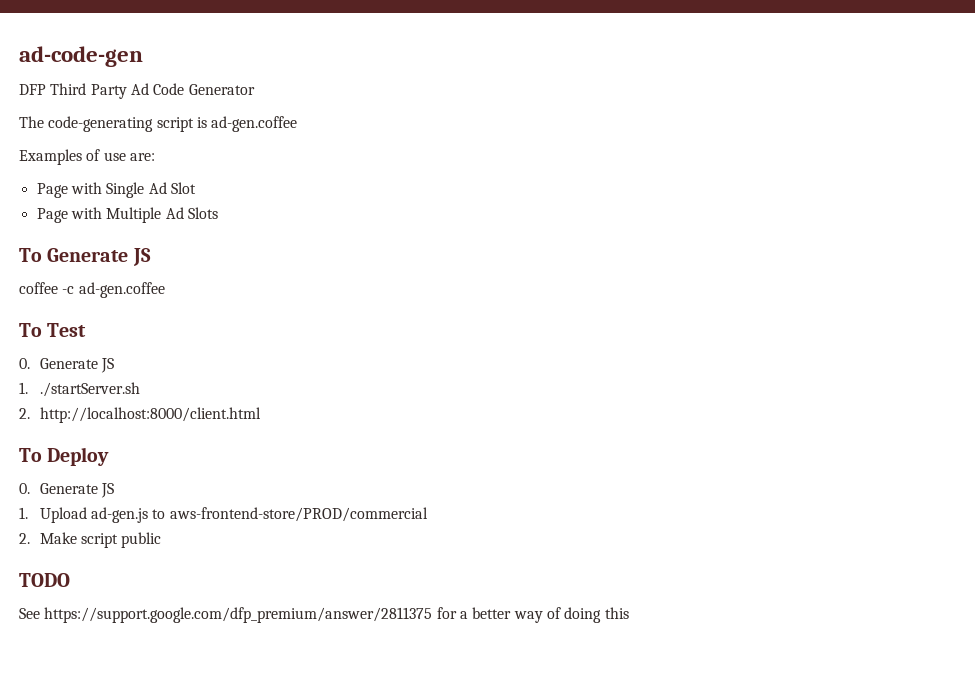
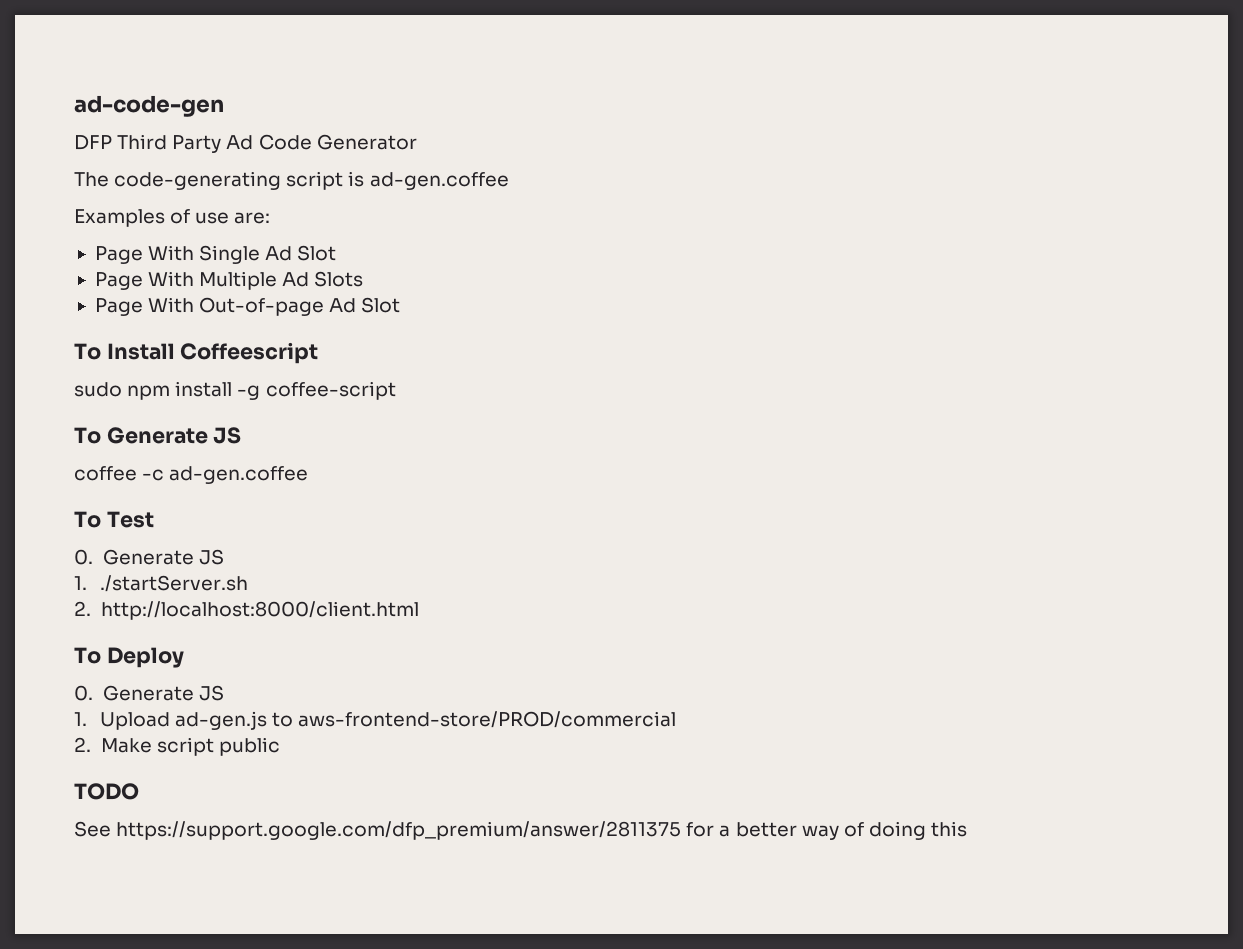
[70,182,102,194] with -> [148,245,195,261] With
[70,207,102,219] with -> [148,271,195,287] With
(218, 213) none -> [94,297,401,316] [74,342,319,364] [74,381,396,400] // Page With Out-of-page Ad Slot // To Install Coffeescript // sudo npm install -g coffee-script

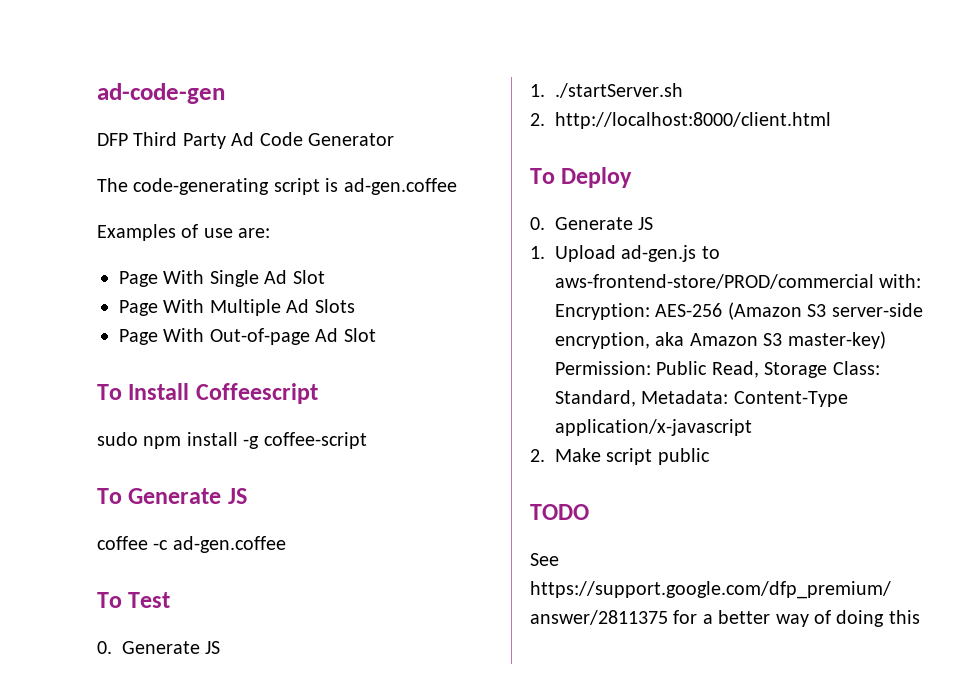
(677, 719) none -> [879,274,922,288] [555,302,923,320] [555,331,886,349] [555,361,880,378] [555,390,848,407] [555,419,752,436] with: Encryption: AES-256 (Amazon S3 server-side encryption, aka Amazon S3 master-key) Permission: Public Read, Storage Class: Standard, Metadata: Content-Type application/x-javascript

